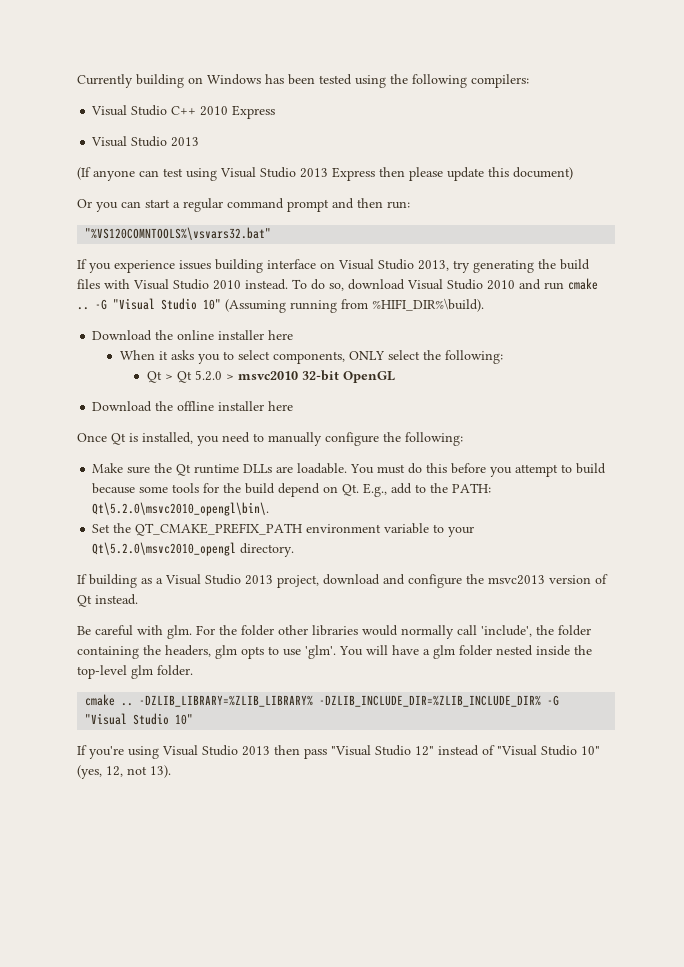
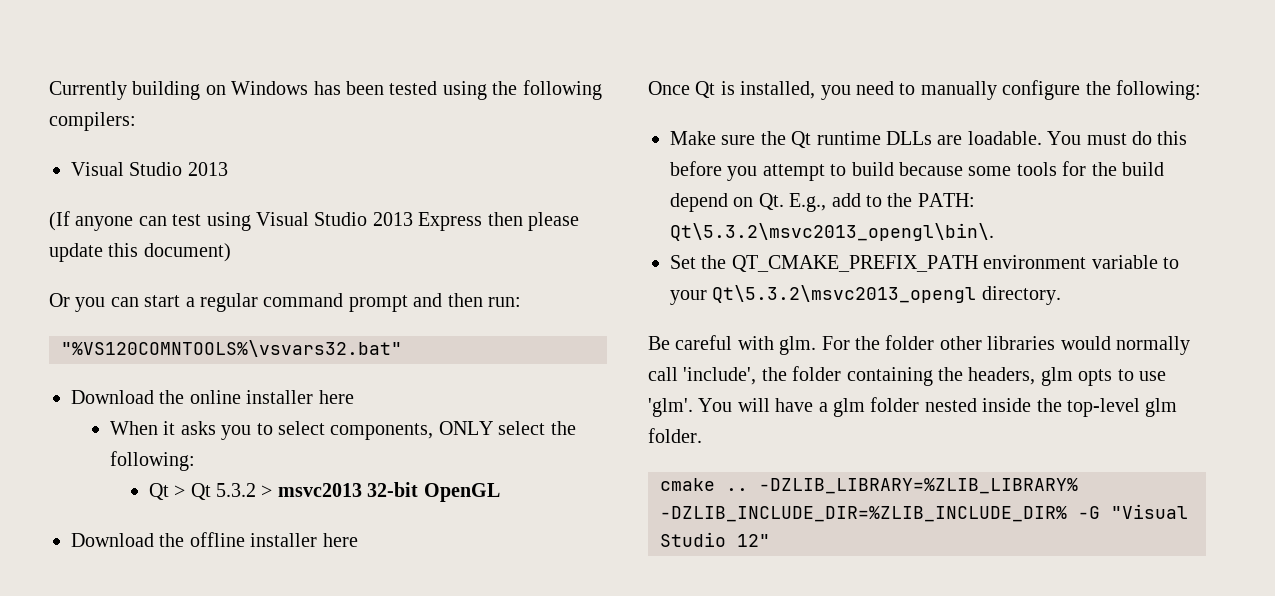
[91,105,276,119] // Visual Studio C++ 2010 Express -> (136, 121) none
[77,259,590,273] [77,278,598,291] [77,298,484,313] // If you experience issues building interface on Visual Studio 2013, try generating the build files with Visual Studio 2010 instead. To do so, download Visual Studio 2010 and run cmake .. -G "Visual Studio 10" (Assuming running from %HIFI_DIR%\build). -> (402, 348) none
[194,370,298,381] 5.2.0 > msvc2010 -> [215,483,362,497] 5.3.2 > msvc2013
[92,502,270,516] Qt\5.2.0\msvc2010_opengl\bin\. -> [670,223,994,241] Qt\5.3.2\msvc2013_opengl\bin\.
[92,542,237,556] Qt\5.2.0\msvc2010_opengl -> [712,285,977,303] Qt\5.3.2\msvc2013_opengl
[77,574,608,588] [77,594,138,607] // If building as a Visual Studio 2013 project, download and configure the msvc2013 version of Qt instead. -> (1061, 295) none
[175,714,194,725] [77,745,600,759] [77,765,171,779] 10" // If you're using Visual Studio 2013 then pass "Visual Studio 12" instead of "Visual Studio 10" (yes, 12, not 13). -> [737,534,770,547] 12"

